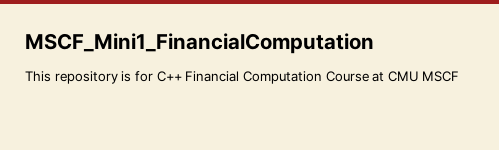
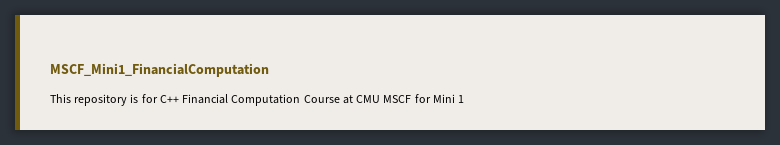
(460, 76) none -> [414,94,465,103] for Mini 1

